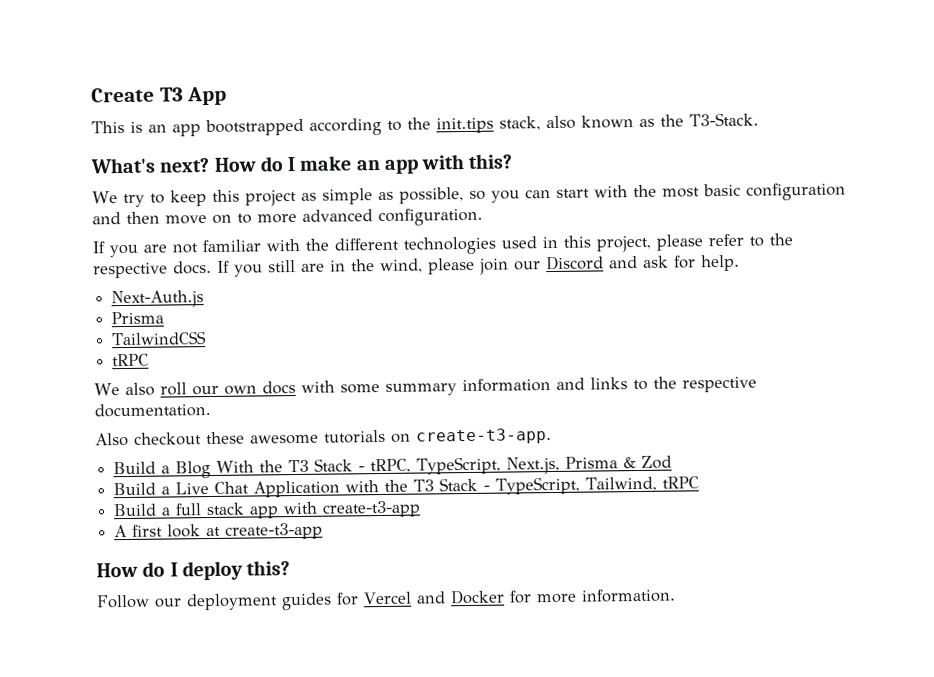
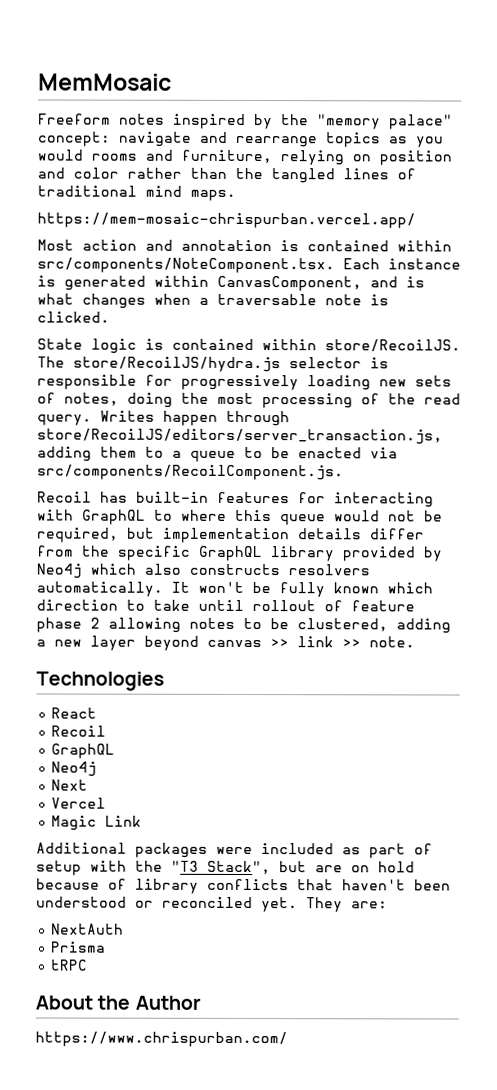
[91,86,228,106] [91,112,759,137] [90,153,514,174] [92,182,846,208] [92,207,483,227] [92,233,793,258] [93,254,740,279] [111,290,205,309] [111,311,165,325] [111,331,208,346] [112,353,150,367] [94,376,757,397] [94,403,211,418] [95,428,552,447] [113,455,673,479] [113,476,700,498] [113,500,422,519] [114,522,324,540] [96,560,291,581] [96,588,676,611] Create T3 App // This is an app bootstrapped according to the init.tips stack, also known as the T3-Stack. // What's next? How do I make an app with this? // We try to keep this project as simple as possible, so you can start with the most basic configuration and then move on to more advanced configuration. // If you are not familiar with the different technologies used in this project, please refer to the respective docs. If you still are in the wind, please join our Discord and ask for help. // Next-Auth.js // Prisma // TailwindCSS // tRPC // We also roll our own docs with some summary information and links to the respective documentation. // Also checkout these awesome tutorials on create-t3-app. // Build a Blog With the T3 Stack - tRPC, TypeScript, Next.js, Prisma & Zod // Build a Live Chat Application with the T3 Stack - TypeScript, Tailwind, tRPC // Build a full stack app with create-t3-app // A first look at create-t3-app // How do I deploy this? // Follow our deployment guides for Vercel and Docker for more information. -> [38,73,172,91] [38,113,453,130] [37,131,443,148] [37,149,452,166] [37,167,416,184] [37,185,236,201] [37,212,416,229] [37,239,452,252] [37,257,461,274] [37,275,425,292] [37,293,389,309] [37,311,110,323] [37,338,461,354] [37,356,389,373] [37,374,452,391] [37,392,461,409] [37,410,290,427] [37,428,443,445] [37,446,398,462] [37,464,344,481] [37,491,434,508] [37,509,443,526] [37,527,425,544] [36,545,442,562] [36,563,370,579] [36,581,433,598] [36,599,415,612] [36,617,451,634] [36,635,415,651] [36,671,165,691] [51,707,98,719] [51,725,107,737] [51,743,116,759] [51,761,98,777] [51,779,89,791] [51,797,107,809] [51,815,143,831] [36,842,433,859] [36,860,415,876] [36,878,451,894] [36,896,388,913] [51,923,125,935] [51,941,107,953] [50,959,88,971] [35,995,201,1010] [35,1031,288,1048] MemMosaic // Freeform notes inspired by the "memory palace" concept: navigate and rearrange topics as you would rooms and furniture, relying on position and color rather than the tangled lines of traditional mind maps. // https://mem-mosaic-chrispurban.vercel.app/ // Most action and annotation is contained within src/components/NoteComponent.tsx. Each instance is generated within CanvasComponent, and is what changes when a traversable note is clicked. // State logic is contained within store/RecoilJS. The store/RecoilJS/hydra.js selector is responsible for progressively loading new sets of notes, doing the most processing of the read query. Writes happen through store/RecoilJS/editors/server_transaction.js, adding them to a queue to be enacted via src/components/RecoilComponent.js. // Recoil has built-in features for interacting with GraphQL to where this queue would not be required, but implementation details differ from the specific GraphQL library provided by Neo4j which also constructs resolvers automatically. It won't be fully known which direction to take until rollout of feature phase 2 allowing notes to be clustered, adding a new layer beyond canvas >> link >> note. // Technologies // React // Recoil // GraphQL // Neo4j // Next // Vercel // Magic Link // Additional packages were included as part of setup with the "T3 Stack", but are on hold because of library conflicts that haven't been understood or reconciled yet. They are: // NextAuth // Prisma // tRPC // About the Author // https://www.chrispurban.com/

